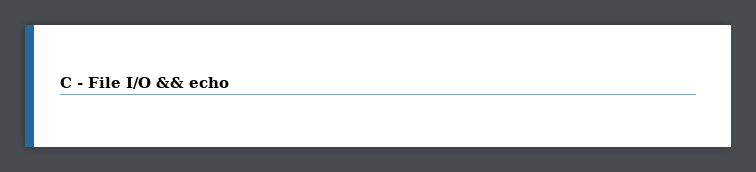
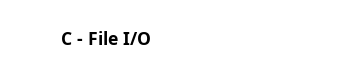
[156,77,229,88] && echo -> (151, 38) none

